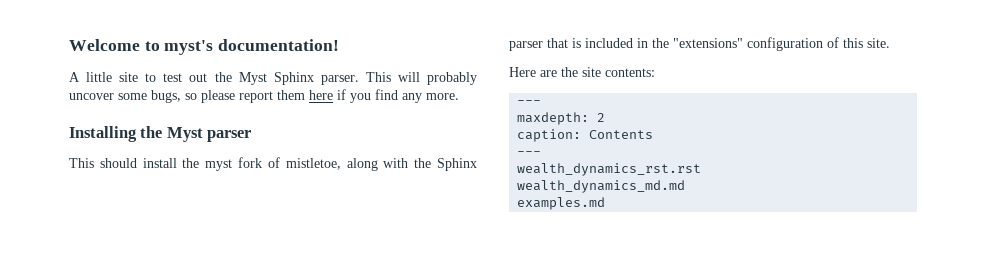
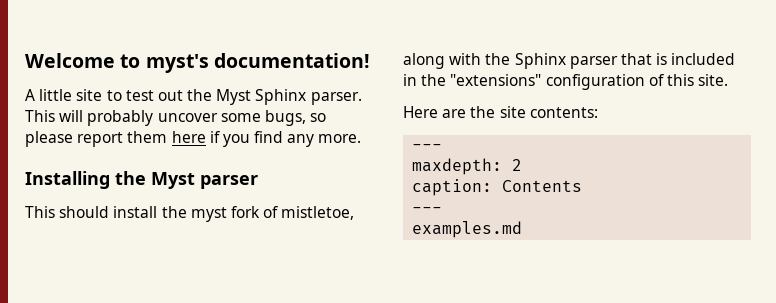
[517,163,702,176] [517,180,686,193] // wealth_dynamics_rst.rst // wealth_dynamics_md.md -> (443, 210) none

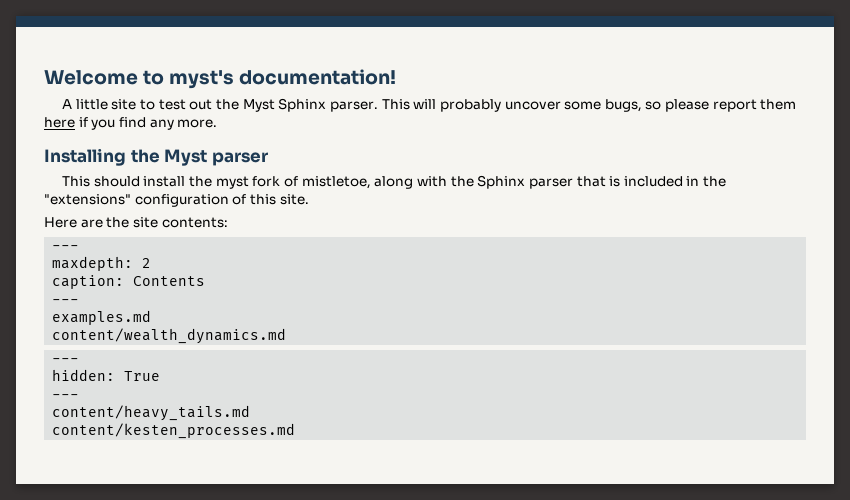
(523, 229) none -> [52,328,287,344] [52,358,80,363] [52,369,161,381] [52,394,80,399] [52,405,251,421] [52,423,296,439] // content/wealth_dynamics.md // --- // hidden: True // --- // content/heavy_tails.md // content/kesten_processes.md

